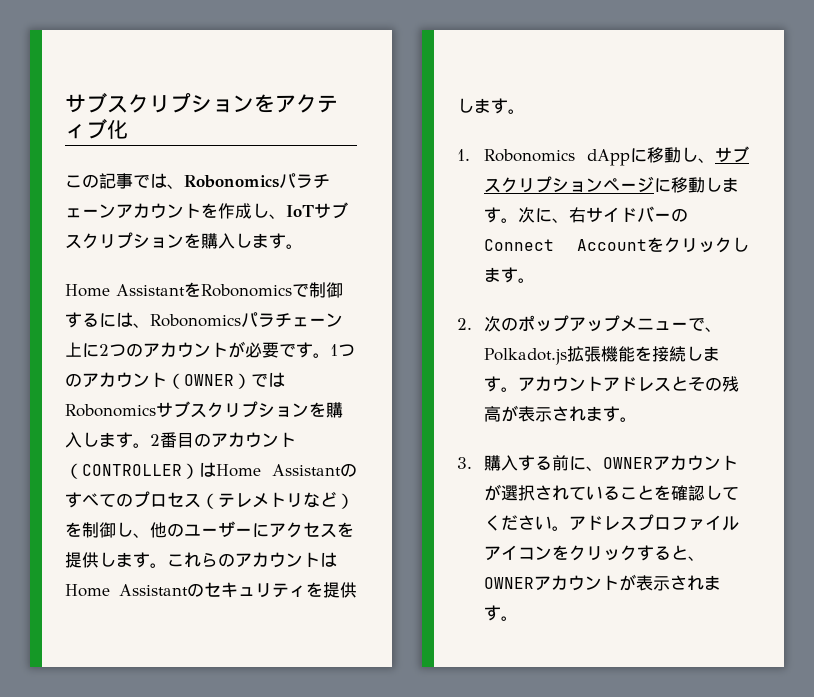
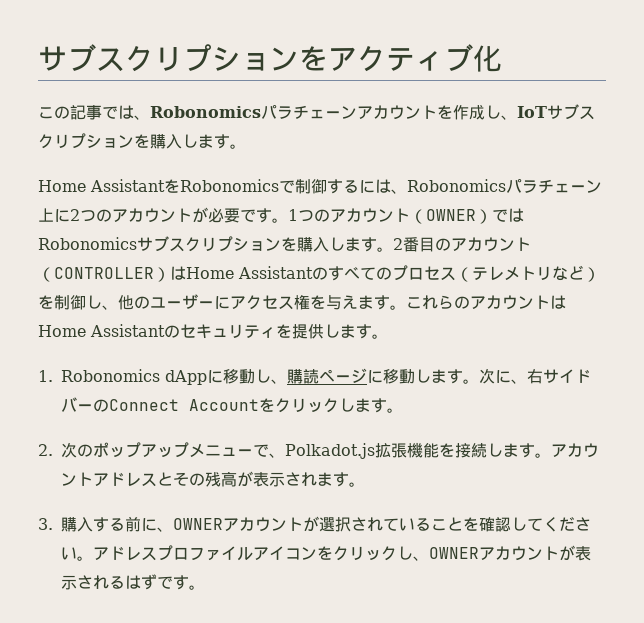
[337,522,354,537] [65,552,116,568] を提供し -> [294,295,358,310] 権を与え
[715,146,749,163] [483,176,603,193] サブスクリプション -> [287,369,319,384] 購読
[636,545,688,561] すると -> [397,546,413,560] し
[703,575,721,590] ま -> [109,574,173,590] るはずで

